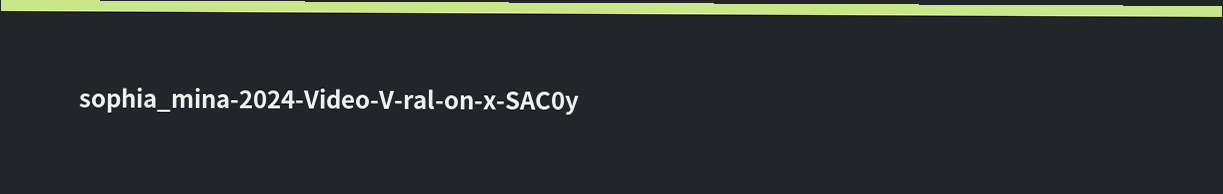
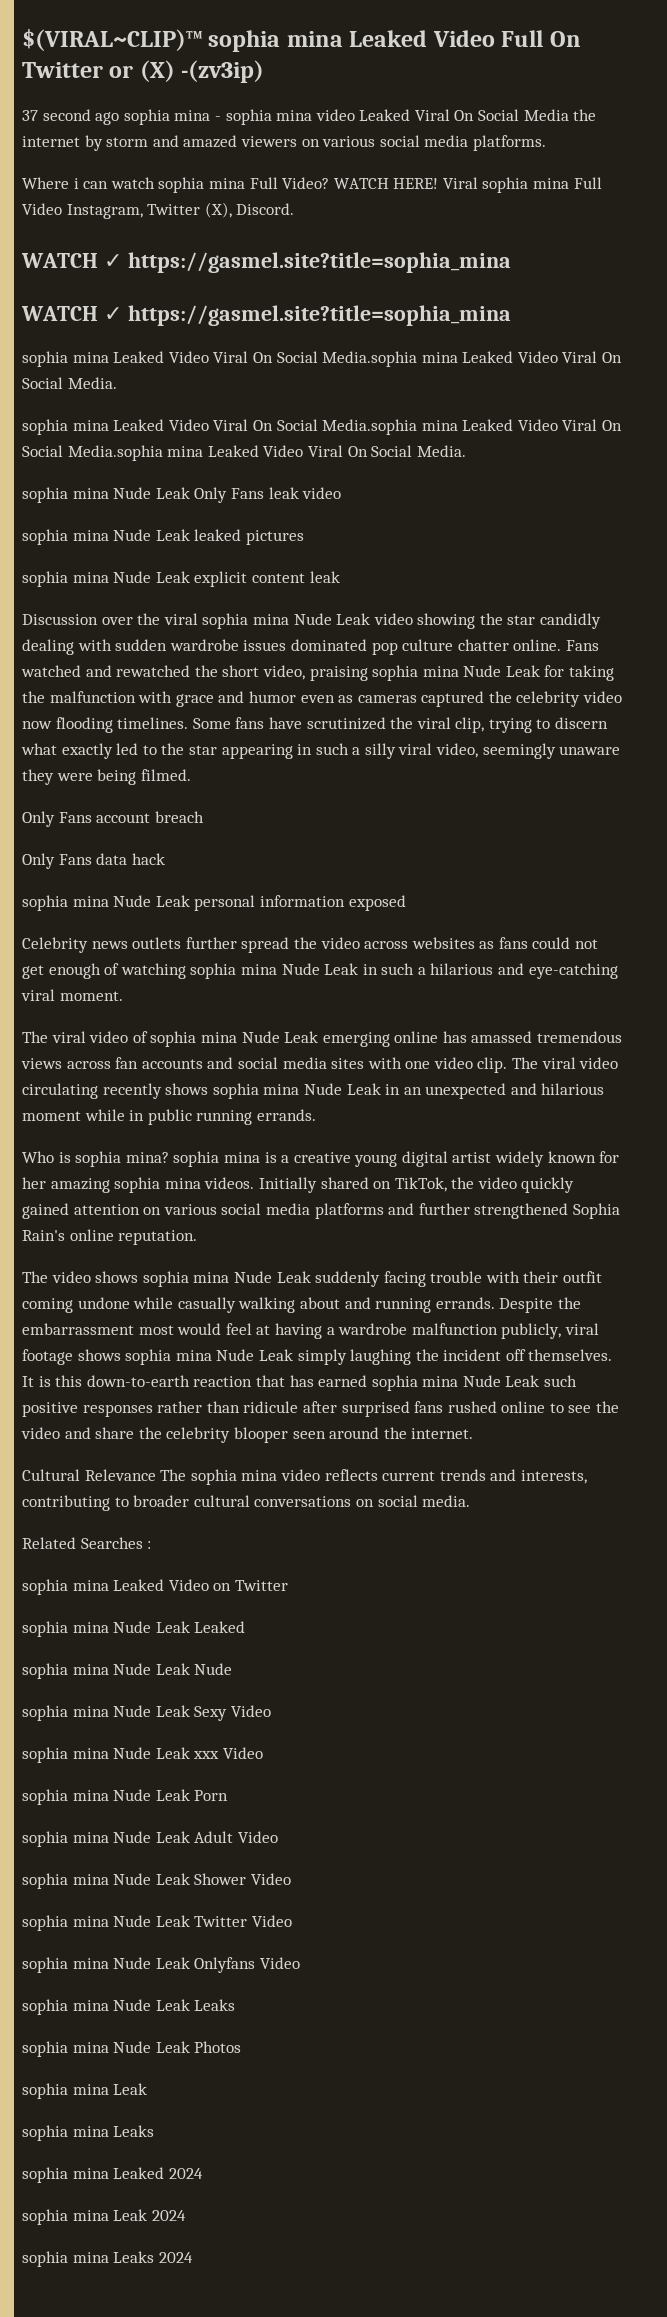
[78,87,580,115] sophia_mina-2024-Video-V-ral-on-x-SAC0y -> [22,28,581,52] [22,60,265,83] [22,109,597,125] [22,135,546,151] [22,177,602,193] [22,202,295,219] [21,252,511,273] [21,305,511,326] [22,351,623,367] [22,377,117,389] [22,419,623,435] [22,445,466,461] [22,487,342,503] [22,529,304,545] [22,571,340,587] [22,613,602,629] [22,639,599,655] [21,665,615,681] [22,691,623,707] [22,717,609,733] [21,743,621,759] [22,769,191,785] [22,811,204,827] [22,853,165,869] [22,895,406,911] [22,937,599,953] [22,963,618,979] [21,989,123,1001] [22,1031,623,1047] [21,1057,619,1073] [22,1083,605,1099] [22,1109,316,1125] [22,1151,620,1167] [22,1177,575,1193] [22,1203,620,1219] [22,1229,198,1245] [22,1271,603,1287] [22,1297,581,1313] [22,1323,599,1339] [22,1349,613,1365] [22,1375,578,1391] [22,1401,620,1417] [21,1427,474,1443] [22,1469,587,1485] [22,1495,471,1511] [22,1537,152,1549] [22,1579,288,1595] [22,1621,246,1637] [22,1663,233,1679] [22,1705,271,1721] [22,1747,263,1763] [22,1789,229,1805] [22,1831,278,1847] [22,1873,291,1889] [22,1915,292,1931] [22,1957,300,1973] [22,1999,236,2015] [22,2041,242,2057] [22,2083,148,2099] [22,2125,155,2141] [22,2167,203,2183] [22,2209,186,2225] [22,2251,193,2267] $(VIRAL~CLIP)™ sophia mina Leaked Video Full On Twitter or (X) -(zv3ip) // 37 second ago sophia mina - sophia mina video Leaked Viral On Social Media the internet by storm and amazed viewers on various social media platforms. // Where i can watch sophia mina Full Video? WATCH HERE! Viral sophia mina Full Video Instagram, Twitter (X), Discord. // WATCH ✓ https://gasmel.site?title=sophia_mina // WATCH ✓ https://gasmel.site?title=sophia_mina // sophia mina Leaked Video Viral On Social Media.sophia mina Leaked Video Viral On Social Media. // sophia mina Leaked Video Viral On Social Media.sophia mina Leaked Video Viral On Social Media.sophia mina Leaked Video Viral On Social Media. // sophia mina Nude Leak Only Fans leak video // sophia mina Nude Leak leaked pictures // sophia mina Nude Leak explicit content leak // Discussion over the viral sophia mina Nude Leak video showing the star candidly dealing with sudden wardrobe issues dominated pop culture chatter online. Fans watched and rewatched the short video, praising sophia mina Nude Leak for taking the malfunction with grace and humor even as cameras captured the celebrity video now flooding timelines. Some fans have scrutinized the viral clip, trying to discern what exactly led to the star appearing in such a silly viral video, seemingly unaware they were being filmed. // Only Fans account breach // Only Fans data hack // sophia mina Nude Leak personal information exposed // Celebrity news outlets further spread the video across websites as fans could not get enough of watching sophia mina Nude Leak in such a hilarious and eye-catching viral moment. // The viral video of sophia mina Nude Leak emerging online has amassed tremendous views across fan accounts and social media sites with one video clip. The viral video circulating recently shows sophia mina Nude Leak in an unexpected and hilarious moment while in public running errands. // Who is sophia mina? sophia mina is a creative young digital artist widely known for her amazing sophia mina videos. Initially shared on TikTok, the video quickly gained attention on various social media platforms and further strengthened Sophia Rain's online reputation. // The video shows sophia mina Nude Leak suddenly facing trouble with their outfit coming undone while casually walking about and running errands. Despite the embarrassment most would feel at having a wardrobe malfunction publicly, viral footage shows sophia mina Nude Leak simply laughing the incident off themselves. It is this down-to-earth reaction that has earned sophia mina Nude Leak such positive responses rather than ridicule after surprised fans rushed online to see the video and share the celebrity blooper seen around the internet. // Cultural Relevance The sophia mina video reflects current trends and interests, contributing to broader cultural conversations on social media. // Related Searches : // sophia mina Leaked Video on Twitter // sophia mina Nude Leak Leaked // sophia mina Nude Leak Nude // sophia mina Nude Leak Sexy Video // sophia mina Nude Leak xxx Video // sophia mina Nude Leak Porn // sophia mina Nude Leak Adult Video // sophia mina Nude Leak Shower Video // sophia mina Nude Leak Twitter Video // sophia mina Nude Leak Onlyfans Video // sophia mina Nude Leak Leaks // sophia mina Nude Leak Photos // sophia mina Leak // sophia mina Leaks // sophia mina Leaked 2024 // sophia mina Leak 2024 // sophia mina Leaks 2024

